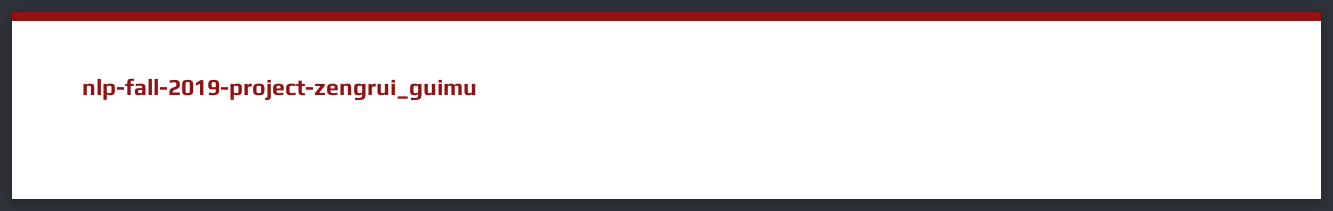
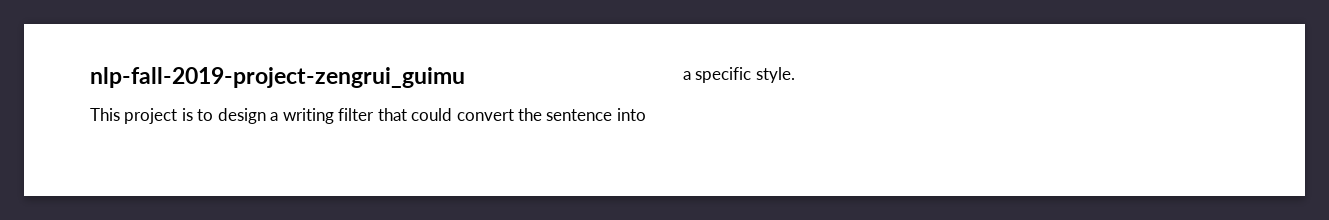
(477, 89) none -> [90,108,646,124] [683,67,795,83] // This project is to design a writing filter that could convert the sentence into a specific style.

